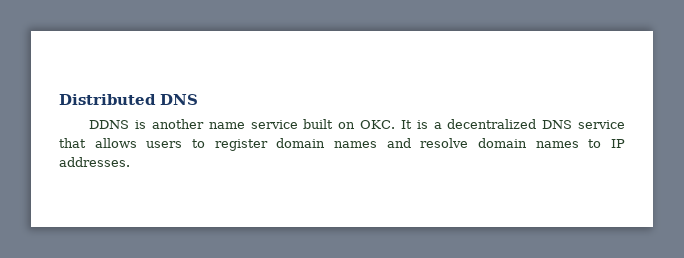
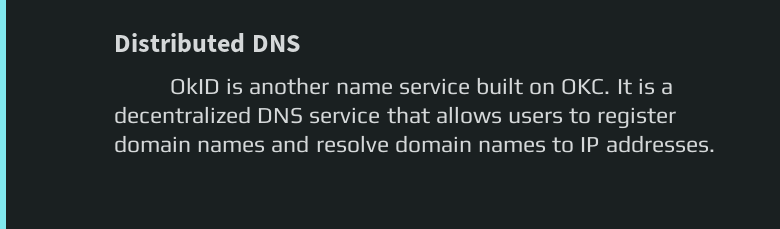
[89,120,130,129] DDNS -> [169,77,220,95] OkID

